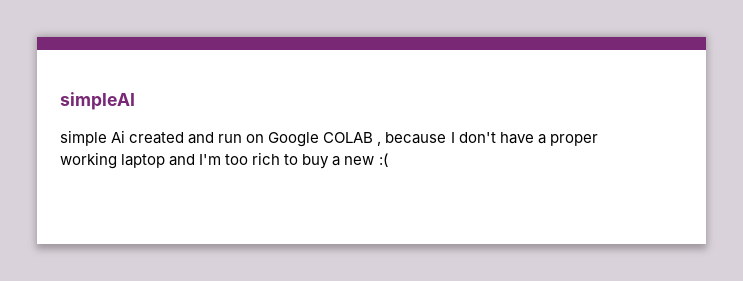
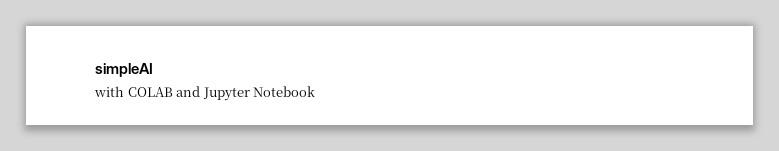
[60,130,598,147] [60,152,388,169] simple Ai created and run on Google COLAB , because I don't have a proper working laptop and I'm too rich to buy a new :( -> [94,86,316,101] with COLAB and Jupyter Notebook

